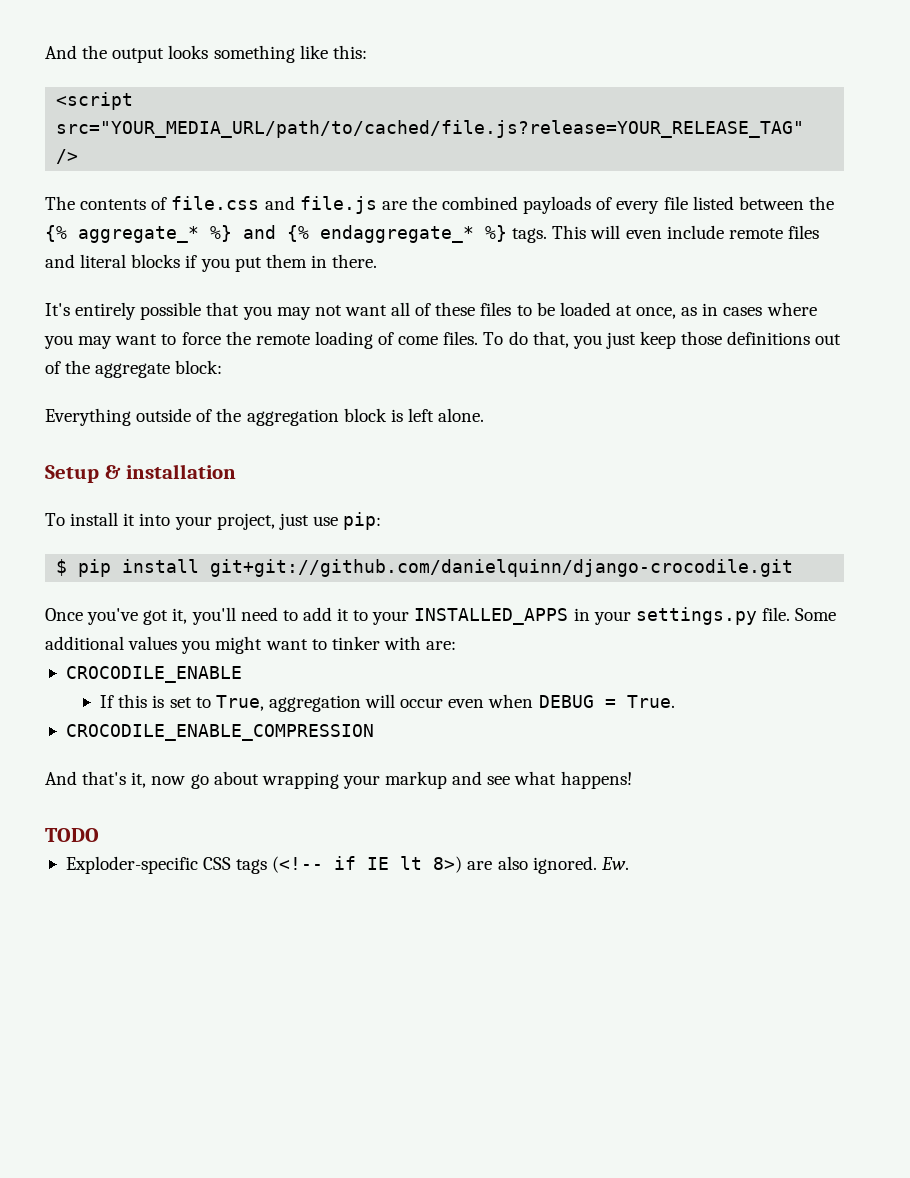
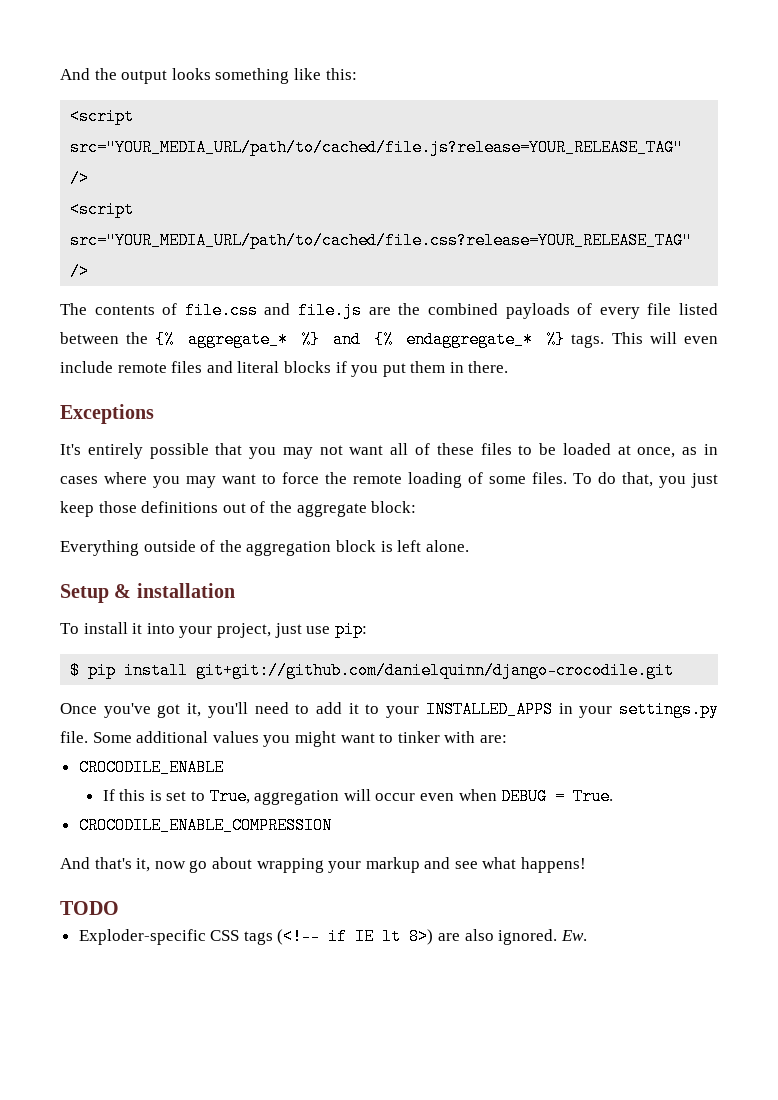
(79, 156) none -> [70,201,135,218] [70,232,693,249] [70,263,90,280] // <script src="YOUR_MEDIA_URL/path/to/cached/file.css?release=YOUR_RELEASE_TAG" />
(378, 261) none -> [60,404,154,424] // Exceptions
[398,336,439,345] come -> [489,476,526,484] some

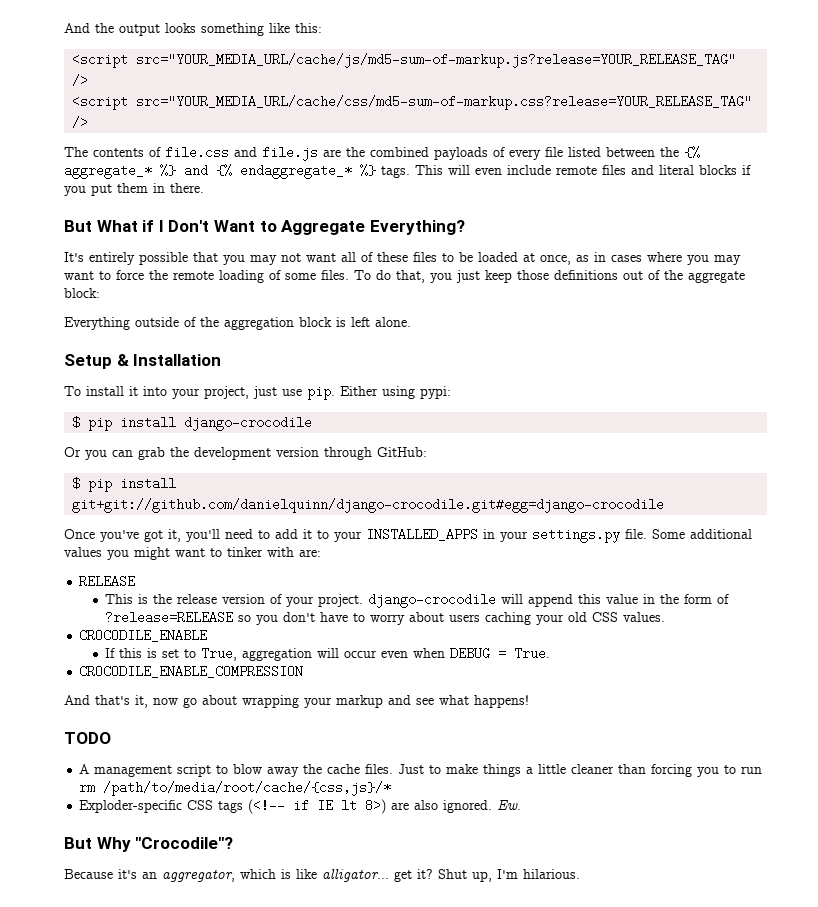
[70,139,684,156] src="YOUR_MEDIA_URL/path/to/cached/file.js?release=YOUR_RELEASE_TAG" -> [136,53,737,68] src="YOUR_MEDIA_URL/cache/js/md5-sum-of-markup.js?release=YOUR_RELEASE_TAG"
[70,232,693,249] src="YOUR_MEDIA_URL/path/to/cached/file.css?release=YOUR_RELEASE_TAG" -> [136,95,753,110] src="YOUR_MEDIA_URL/cache/css/md5-sum-of-markup.css?release=YOUR_RELEASE_TAG"
[60,404,154,424] Exceptions -> [64,220,465,235] But What if I Don't Want to Aggregate Everything?
[136,583,235,598] installation -> [133,354,222,366] Installation
[334,621,367,638] [70,662,675,679] pip: // $ pip install git+git://github.com/danielquinn/django-crocodile.git -> [307,386,451,400] [72,416,313,431] [64,447,427,460] [72,477,177,492] [72,498,665,513] pip. Either using pypi: // $ pip install django-crocodile // Or you can grab the development version through GitHub: // $ pip install git+git://github.com/danielquinn/django-crocodile.git#egg=django-crocodile
(507, 739) none -> [79,575,136,588] [105,593,730,608] [105,611,666,625] // RELEASE // This is the release version of your project. django-crocodile will append this value in the form of ?release=RELEASE so you don't have to worry about users caching your old CSS values.
(119, 908) none -> [79,764,763,777] [79,781,392,796] // A management script to blow away the cache files. Just to make things a little cleaner than forcing you to run rm /path/to/media/root/cache/{css,js}/*
(587, 935) none -> [64,837,234,852] [64,869,580,882] // But Why "Crocodile"? // Because it's an aggregator, which is like alligator... get it? Shut up, I'm hilarious.

